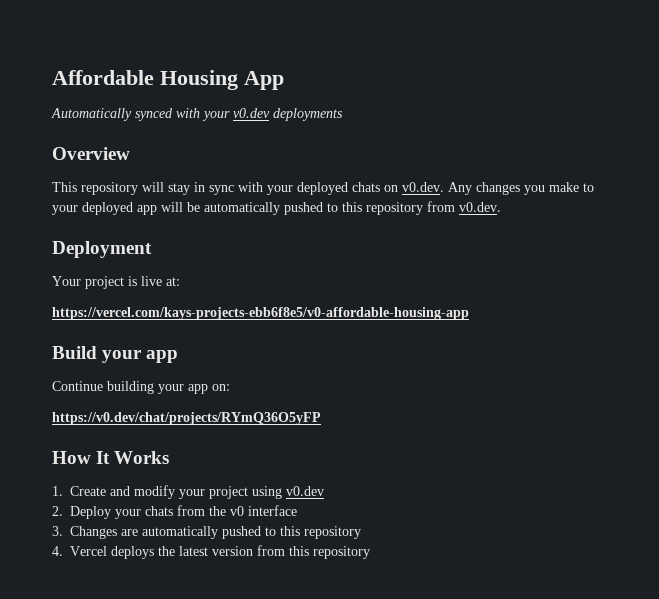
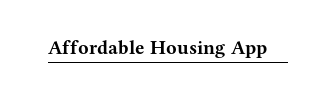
[51,108,343,121] [52,147,130,160] [52,182,594,195] [52,201,501,215] [52,241,152,258] [52,276,180,289] [52,307,469,320] [52,346,179,363] [52,381,230,394] [52,412,321,425] [52,451,170,464] [52,485,324,499] [52,505,297,519] [52,526,361,539] [52,545,370,559] // Automatically synced with your v0.dev deployments // Overview // This repository will stay in sync with your deployed chats on v0.dev. Any changes you make to your deployed app will be automatically pushed to this repository from v0.dev. // Deployment // Your project is live at: // https://vercel.com/kays-projects-ebb6f8e5/v0-affordable-housing-app // Build your app // Continue building your app on: // https://v0.dev/chat/projects/RYmQ36O5yFP // How It Works // 1. Create and modify your project using v0.dev // 2. Deploy your chats from the v0 interface // 3. Changes are automatically pushed to this repository // 4. Vercel deploys the latest version from this repository -> (267, 49) none

